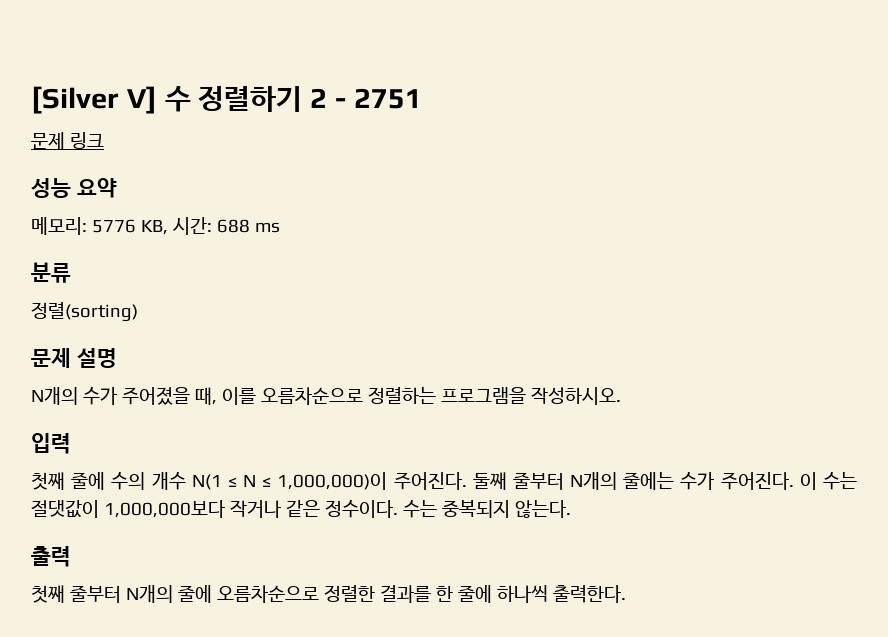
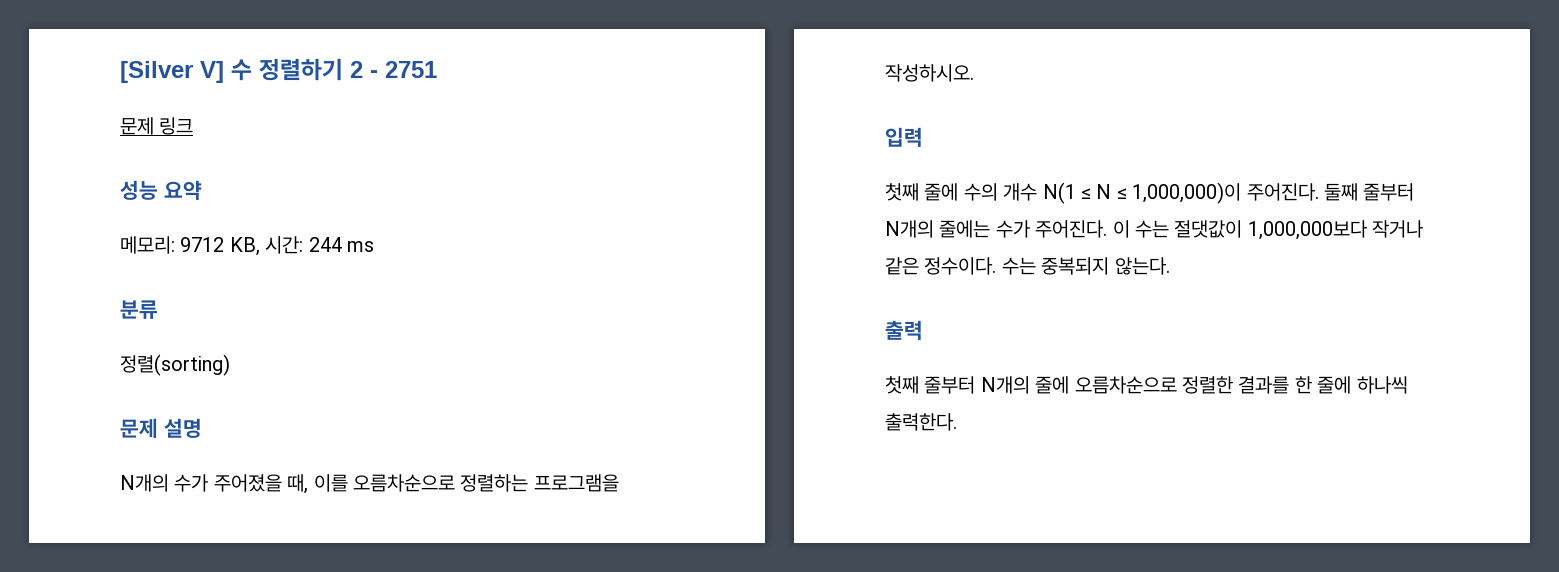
[91,219,136,233] 5776 -> [180,237,225,252] 9712
[216,219,250,233] 688 -> [308,237,342,252] 244

